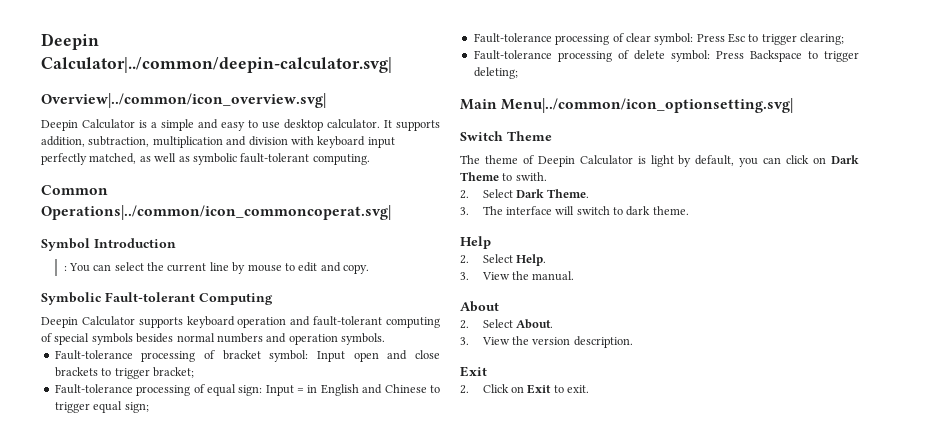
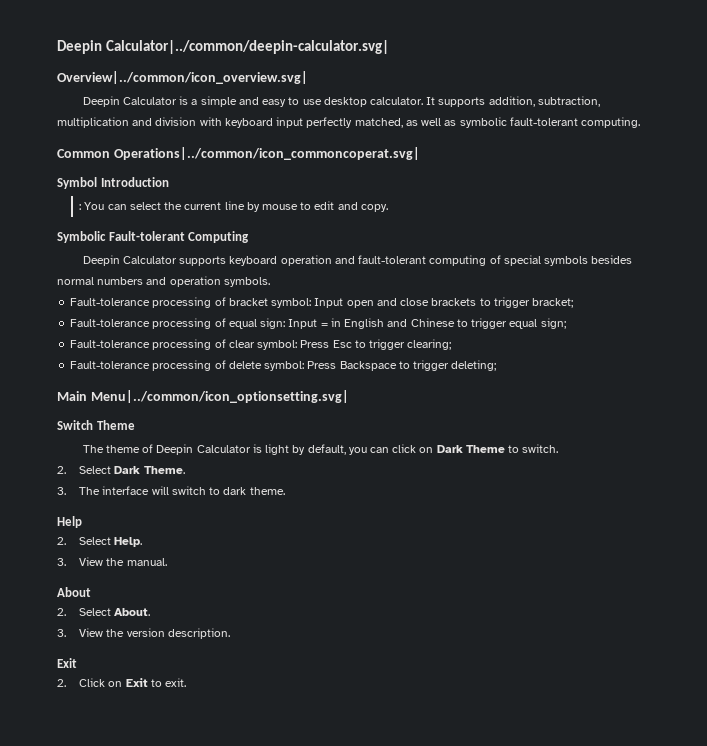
[515,172,547,181] swith. -> [522,444,559,453] switch.

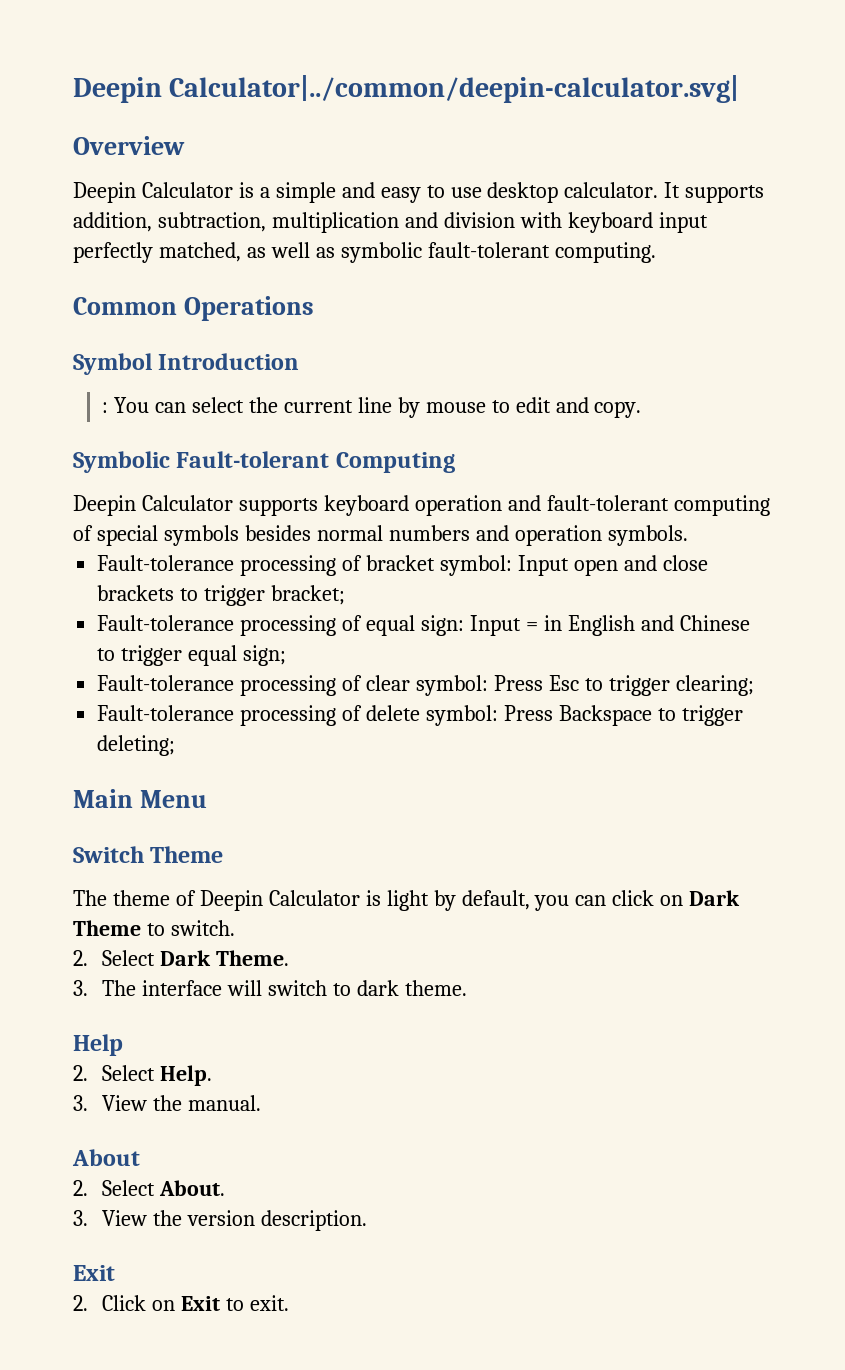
[57,71,308,84] Overview|../common/icon_overview.svg| -> [73,136,185,155] Overview
[113,147,420,160] Operations|../common/icon_commoncoperat.svg| -> [183,296,314,321] Operations
[90,390,349,403] Menu|../common/icon_optionsetting.svg| -> [139,790,207,808] Menu

